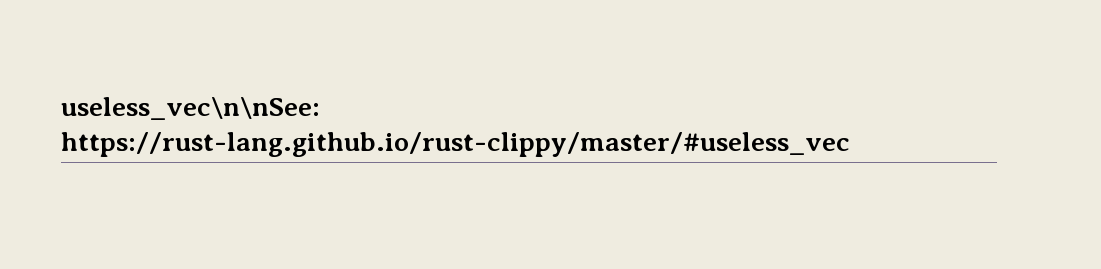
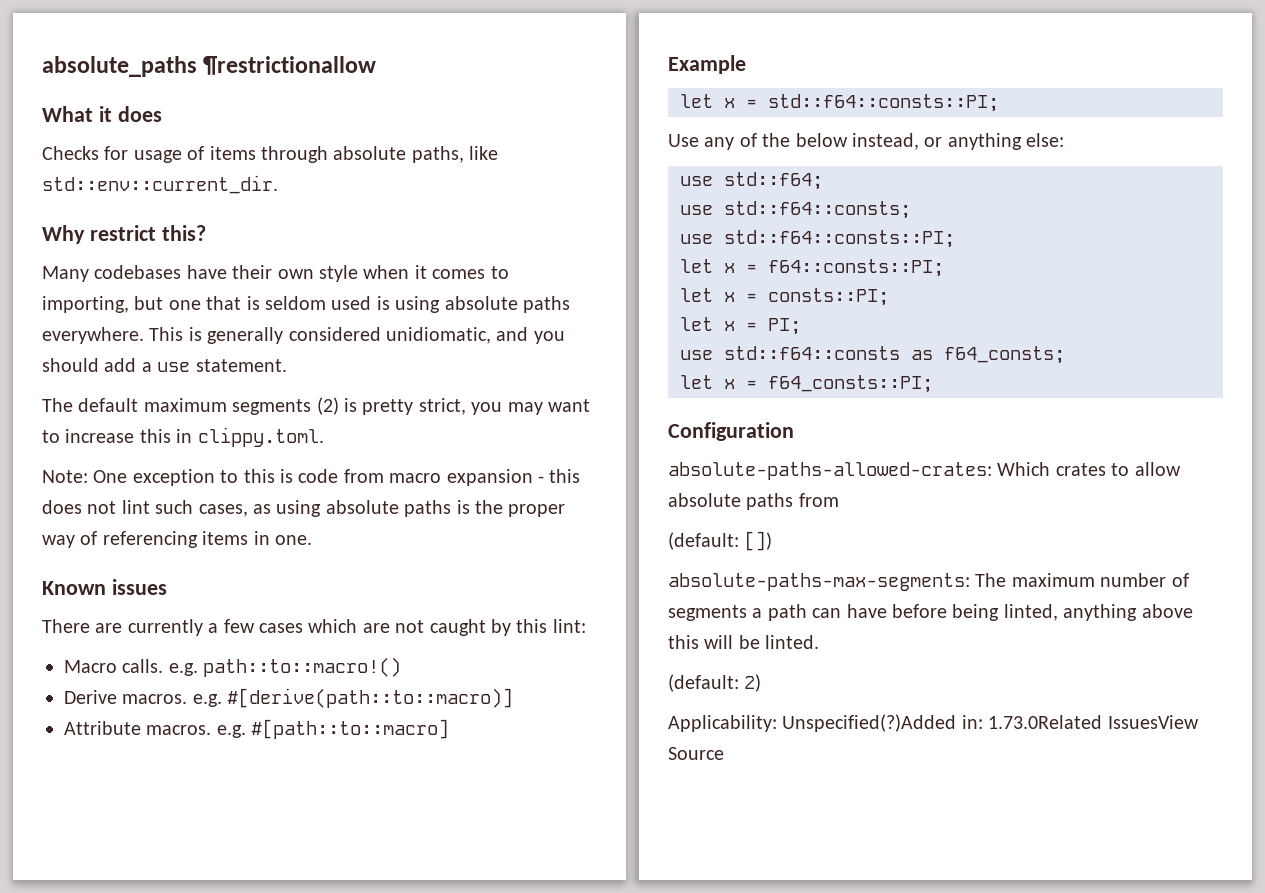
[61,97,320,120] [61,132,850,157] useless_vec\n\nSee: https://rust-lang.github.io/rust-clippy/master/#useless_vec -> [42,56,377,77] [42,106,162,122] [42,146,499,163] [42,175,278,194] [42,225,206,244] [42,265,509,282] [42,296,570,313] [42,327,565,344] [42,358,287,372] [42,397,590,415] [42,427,324,447] [42,469,581,486] [42,500,566,517] [42,531,312,548] [42,579,167,595] [42,619,586,636] [64,657,402,677] [64,688,514,708] [64,719,450,739] [668,55,746,74] [680,94,999,112] [668,133,1065,150] [680,172,823,190] [680,201,911,219] [680,230,955,248] [680,259,944,277] [680,288,889,306] [680,317,801,335] [680,346,1065,364] [680,375,933,393] [668,422,794,441] [668,462,1181,480] [668,493,839,510] [668,531,773,551] [668,573,1189,591] [668,604,1193,621] [668,635,820,649] [668,674,762,692] [668,714,1199,732] [668,747,724,760] absolute_paths ¶restrictionallow // What it does // Checks for usage of items through absolute paths, like std::env::current_dir. // Why restrict this? // Many codebases have their own style when it comes to importing, but one that is seldom used is using absolute paths everywhere. This is generally considered unidiomatic, and you should add a use statement. // The default maximum segments (2) is pretty strict, you may want to increase this in clippy.toml. // Note: One exception to this is code from macro expansion - this does not lint such cases, as using absolute paths is the proper way of referencing items in one. // Known issues // There are currently a few cases which are not caught by this lint: // Macro calls. e.g. path::to::macro!() // Derive macros. e.g. #[derive(path::to::macro)] // Attribute macros. e.g. #[path::to::macro] // Example // let x = std::f64::consts::PI; // Use any of the below instead, or anything else: // use std::f64; // use std::f64::consts; // use std::f64::consts::PI; // let x = f64::consts::PI; // let x = consts::PI; // let x = PI; // use std::f64::consts as f64_consts; // let x = f64_consts::PI; // Configuration // absolute-paths-allowed-crates: Which crates to allow absolute paths from // (default: []) // absolute-paths-max-segments: The maximum number of segments a path can have before being linted, anything above this will be linted. // (default: 2) // Applicability: Unspecified(?)Added in: 1.73.0Related IssuesView Source

